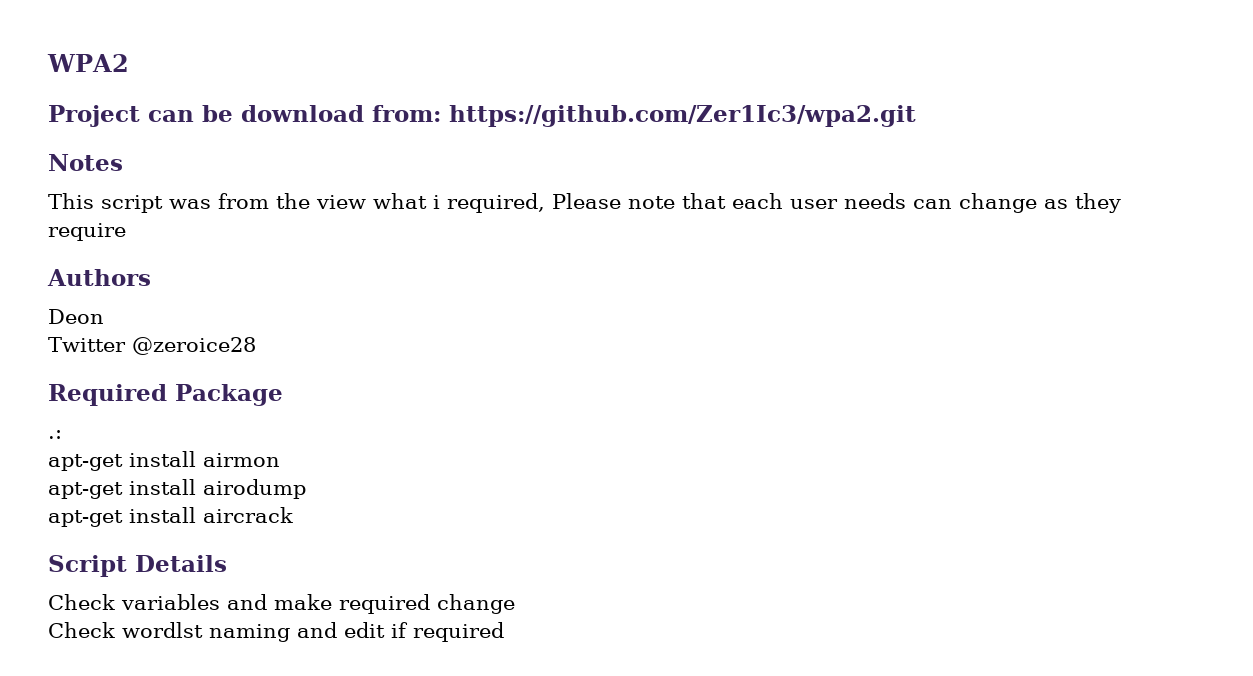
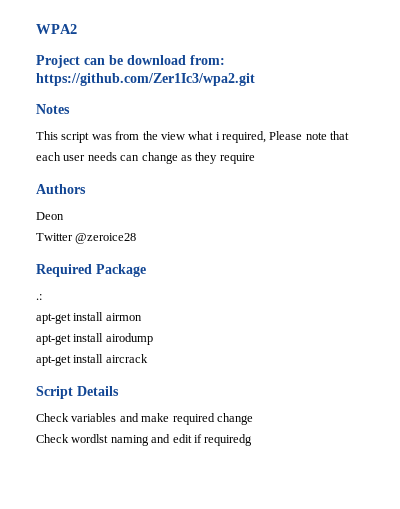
[413,622,504,642] required -> [204,434,253,446] requiredg

